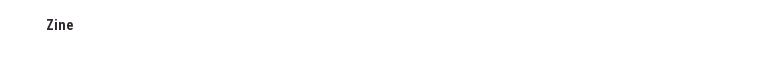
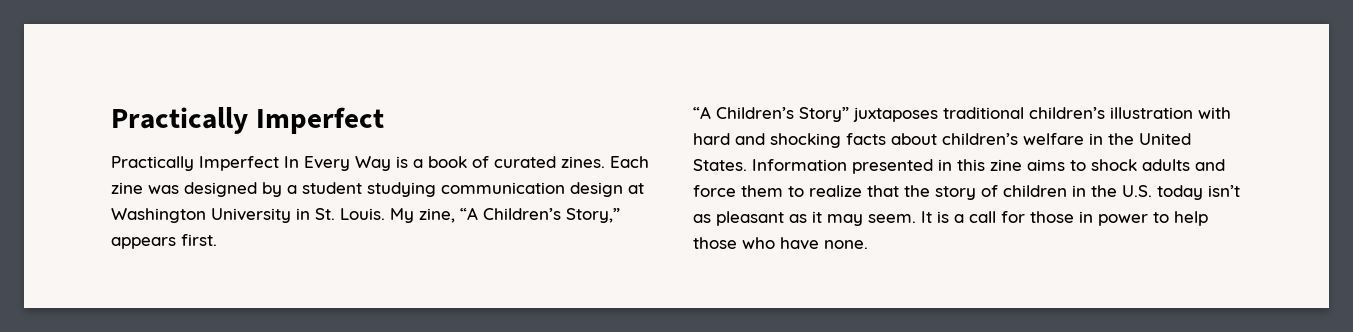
[46,19,73,30] Zine -> [111,107,384,134] [111,156,649,171] [111,182,644,197] [111,207,620,223] [111,234,217,249] [693,106,1231,122] [693,133,1191,148] [693,159,1225,174] [693,185,1240,200] [693,211,1208,226] [693,237,868,250] Practically Imperfect // Practically Imperfect In Every Way is a book of curated zines. Each zine was designed by a student studying communication design at Washington University in St. Louis. My zine, “A Children’s Story,” appears first. // “A Children’s Story” juxtaposes traditional children’s illustration with hard and shocking facts about children’s welfare in the United States. Information presented in this zine aims to shock adults and force them to realize that the story of children in the U.S. today isn’t as pleasant as it may seem. It is a call for those in power to help those who have none.

